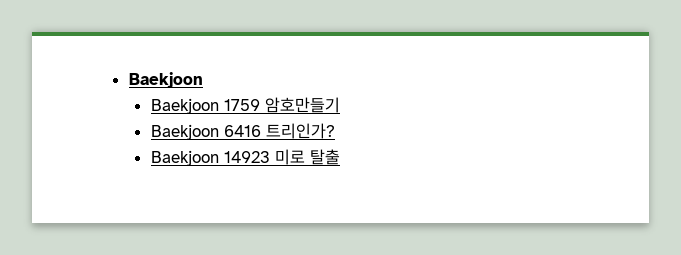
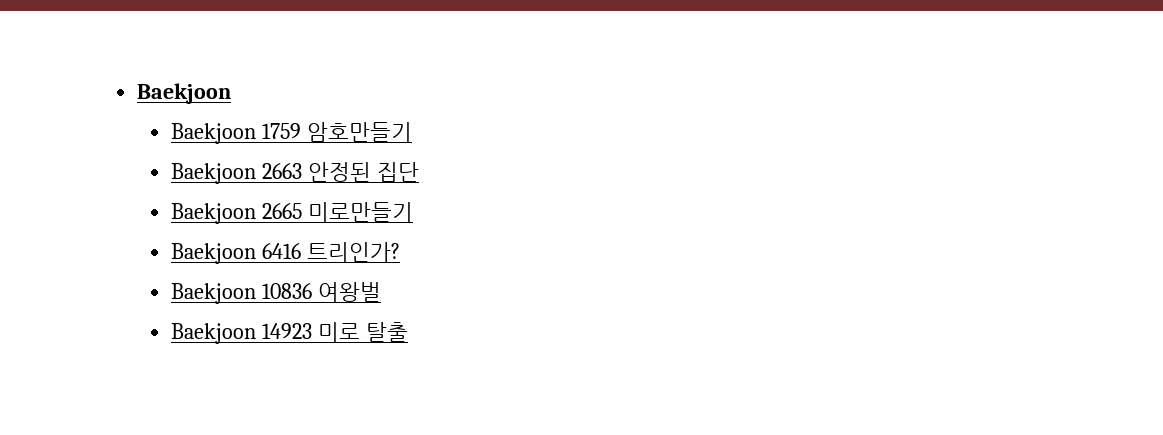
(340, 105) none -> [171,162,419,184] [171,202,413,224] // Baekjoon 2663 안정된 집단 // Baekjoon 2665 미로만들기
(335, 131) none -> [171,282,381,304] // Baekjoon 10836 여왕벌

